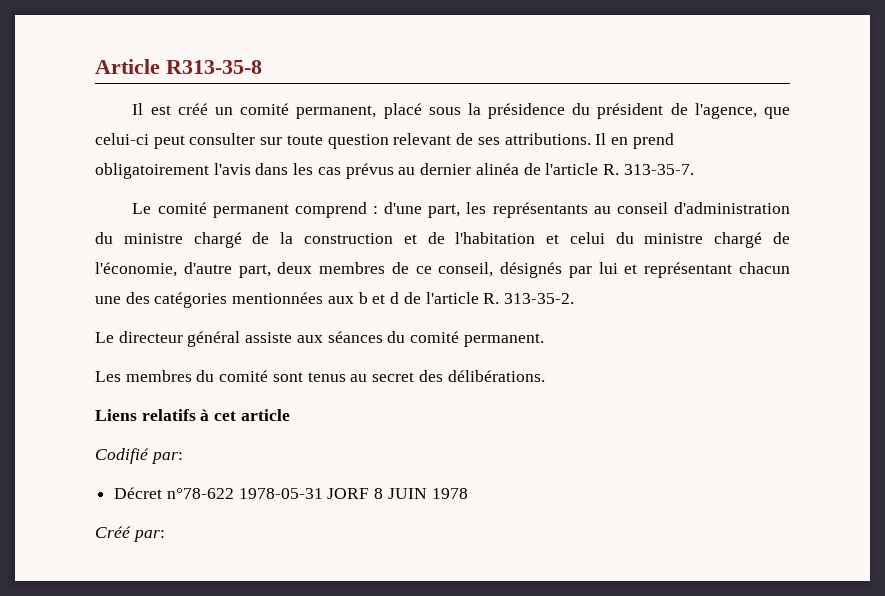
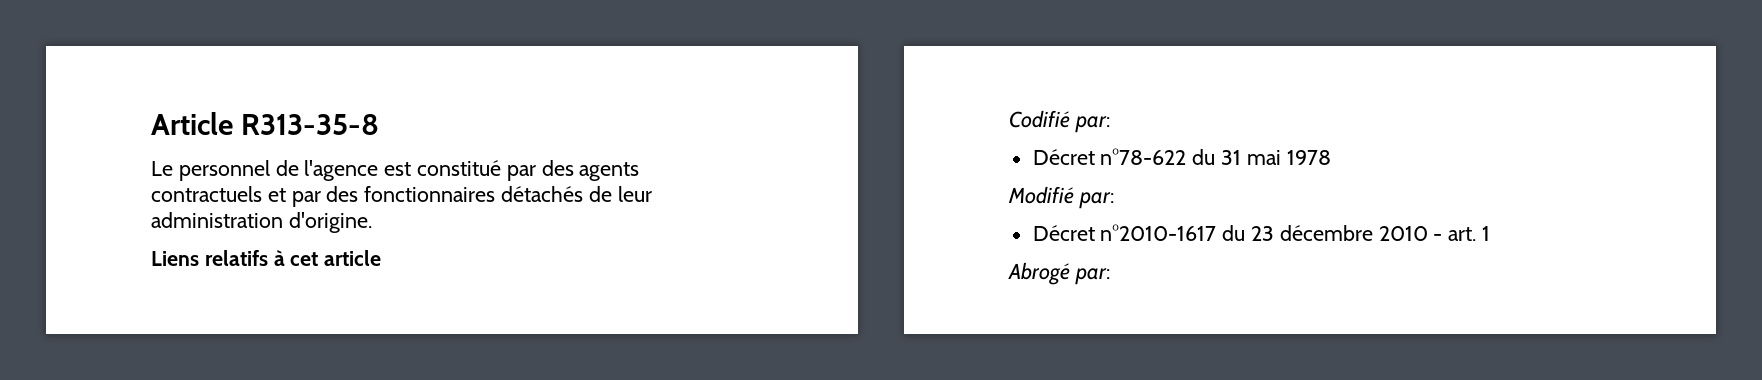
[132,103,791,119] [95,133,674,149] [95,163,694,179] [132,202,790,218] [95,232,791,248] [95,262,790,278] [95,292,574,308] [95,331,544,347] [95,370,545,382] Il est créé un comité permanent, placé sous la présidence du président de l'agence, que celui-ci peut consulter sur toute question relevant de ses attributions. Il en prend obligatoirement l'avis dans les cas prévus au dernier alinéa de l'article R. 313-35-7. // Le comité permanent comprend : d'une part, les représentants au conseil d'administration du ministre chargé de la construction et de l'habitation et celui du ministre chargé de l'économie, d'autre part, deux membres de ce conseil, désignés par lui et représentant chacun une des catégories mentionnées aux b et d de l'article R. 313-35-2. // Le directeur général assiste aux séances du comité permanent. // Les membres du comité sont tenus au secret des délibérations. -> [151,160,640,181] [151,186,652,207] [151,212,372,233] Le personnel de l'agence est constitué par des agents contractuels et par des fonctionnaires détachés de leur administration d'origine.
[238,488,427,499] 1978-05-31 JORF 8 JUIN -> [1192,149,1281,165] du 31 mai
[95,526,165,542] Créé par: -> [1008,186,1114,209] [1032,224,1491,241] [1008,262,1110,285] Modifié par: // Décret n°2010-1617 du 23 décembre 2010 - art. 1 // Abrogé par:

